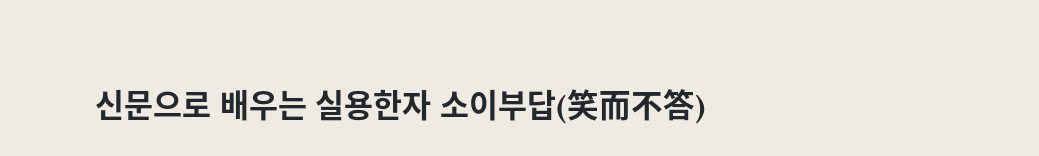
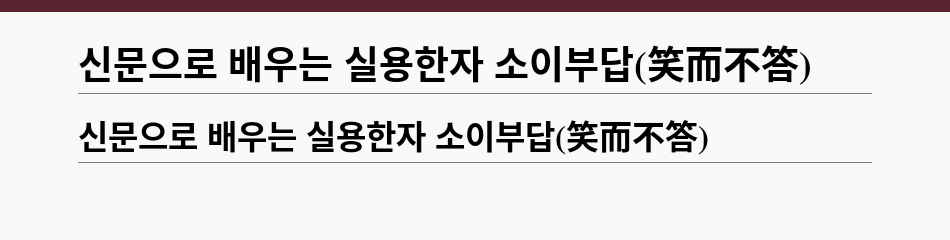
[95,89,706,124] 신문으로 배우는 실용한자 소이부답(笑而不答) -> [78,45,812,85] [78,120,709,155] 신문으로 배우는 실용한자 소이부답(笑而不答) // 신문으로 배우는 실용한자 소이부답(笑而不答)

